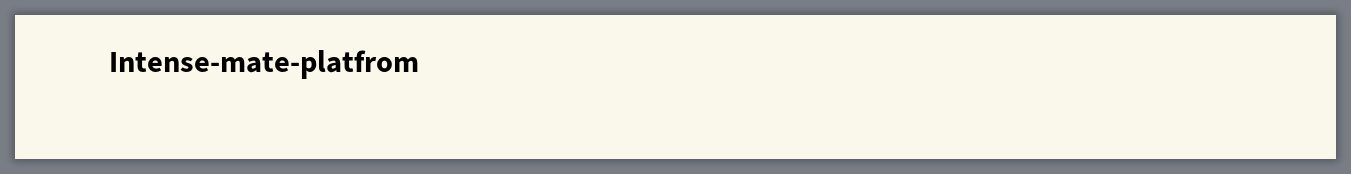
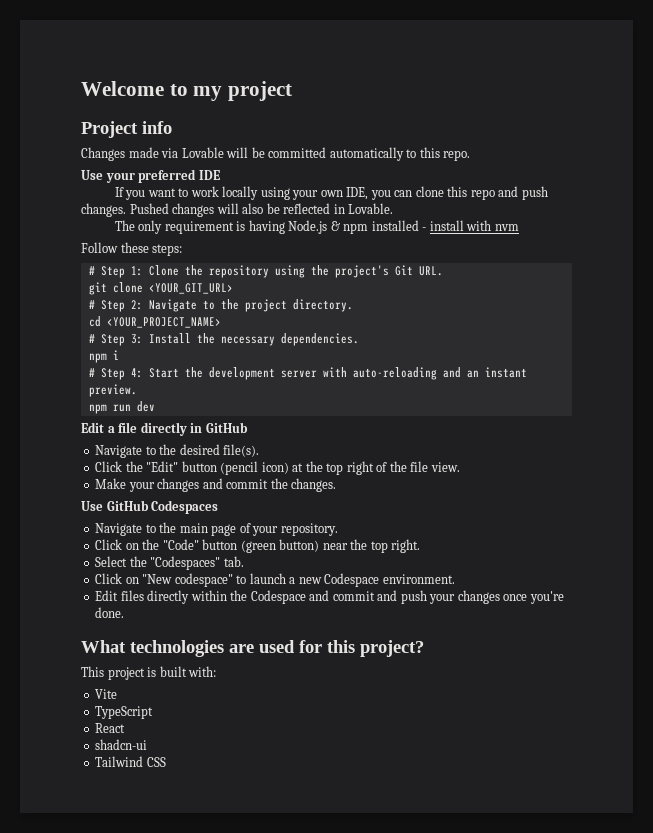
[109,50,419,79] Intense-mate-platfrom -> [81,81,293,101] [81,121,172,138] [81,147,471,161] [81,169,220,183] [114,186,548,200] [81,203,394,217] [114,220,519,234] [81,242,183,256] [88,265,443,278] [88,282,233,295] [88,299,353,312] [88,316,221,328] [88,333,359,346] [88,350,119,363] [88,367,527,380] [88,384,137,397] [88,401,155,414] [81,422,248,436] [95,444,260,458] [95,461,460,475] [95,478,337,492] [81,500,219,514] [95,522,338,536] [95,539,421,553] [95,556,244,570] [95,573,455,587] [95,590,564,604] [95,607,125,618] [81,640,424,657] [81,666,217,680] [95,689,118,699] [95,706,154,719] [95,723,126,733] [95,739,148,750] [95,756,166,767] Welcome to my project // Project info // Changes made via Lovable will be committed automatically to this repo. // Use your preferred IDE // If you want to work locally using your own IDE, you can clone this repo and push changes. Pushed changes will also be reflected in Lovable. // The only requirement is having Node.js & npm installed - install with nvm // Follow these steps: // # Step 1: Clone the repository using the project's Git URL. // git clone <YOUR_GIT_URL> // # Step 2: Navigate to the project directory. // cd <YOUR_PROJECT_NAME> // # Step 3: Install the necessary dependencies. // npm i // # Step 4: Start the development server with auto-reloading and an instant preview. // npm run dev // Edit a file directly in GitHub // Navigate to the desired file(s). // Click the "Edit" button (pencil icon) at the top right of the file view. // Make your changes and commit the changes. // Use GitHub Codespaces // Navigate to the main page of your repository. // Click on the "Code" button (green button) near the top right. // Select the "Codespaces" tab. // Click on "New codespace" to launch a new Codespace environment. // Edit files directly within the Codespace and commit and push your changes once you're done. // What technologies are used for this project? // This project is built with: // Vite // TypeScript // React // shadcn-ui // Tailwind CSS

